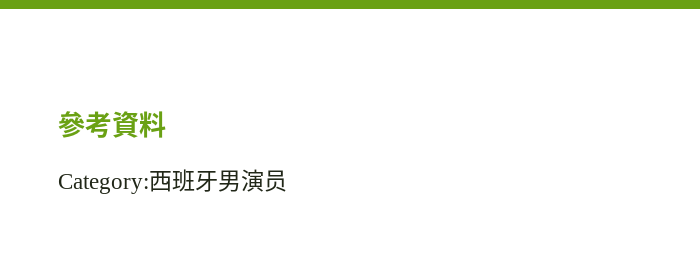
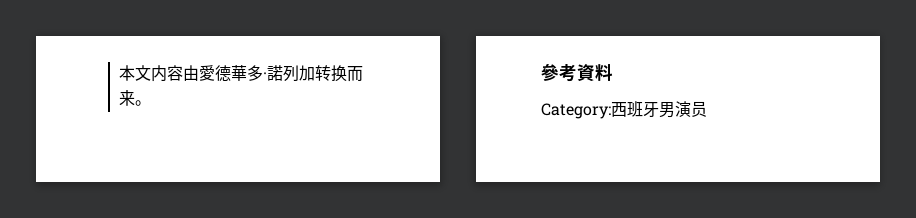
(58, 124) none -> [118,65,363,82] [118,90,151,106] 本文内容由愛德華多·諾列加转换而来。 //

